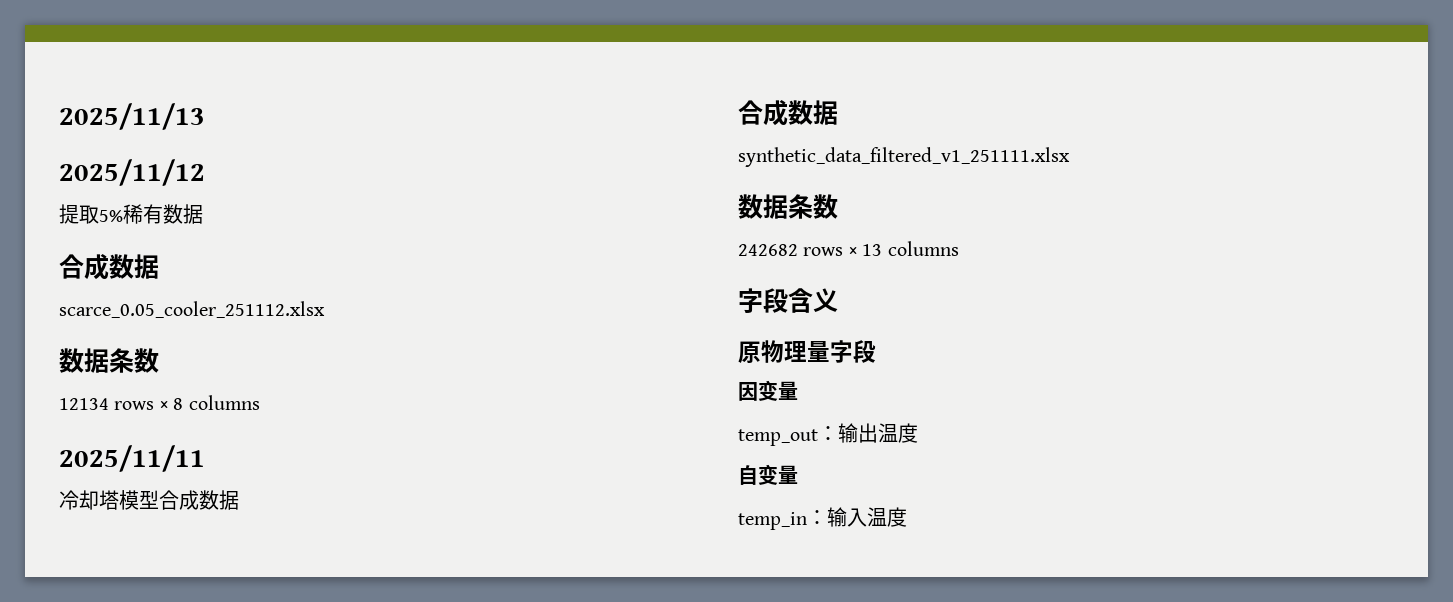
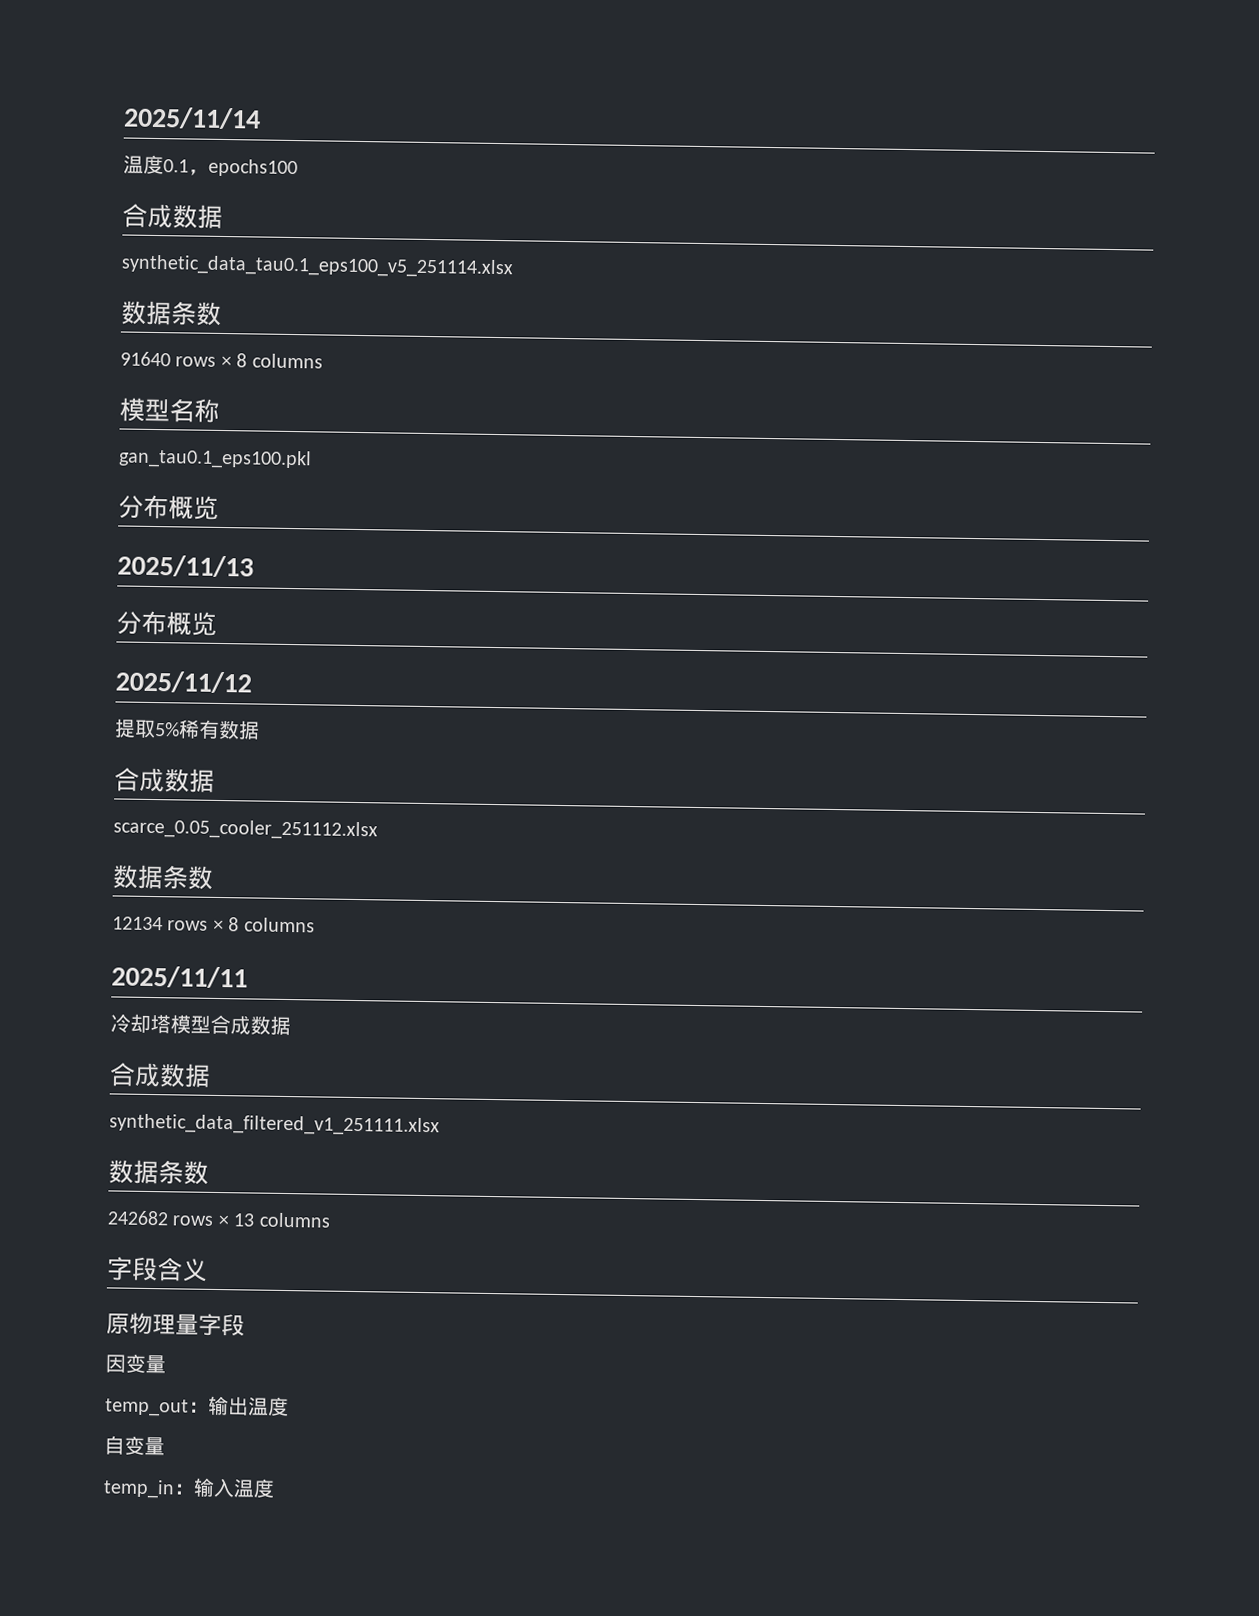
(59, 116) none -> [123,106,261,130] [123,154,298,178] [122,203,223,229] [121,254,514,279] [121,300,222,326] [120,351,323,369] [119,397,220,423] [118,448,312,470] [118,494,219,520] 2025/11/14 // 温度0.1，epochs100 // 合成数据 // synthetic_data_tau0.1_eps100_v5_251114.xlsx // 数据条数 // 91640 rows × 8 columns // 模型名称 // gan_tau0.1_eps100.pkl // 分布概览 //
(205, 116) none -> [116,610,217,636] // 分布概览

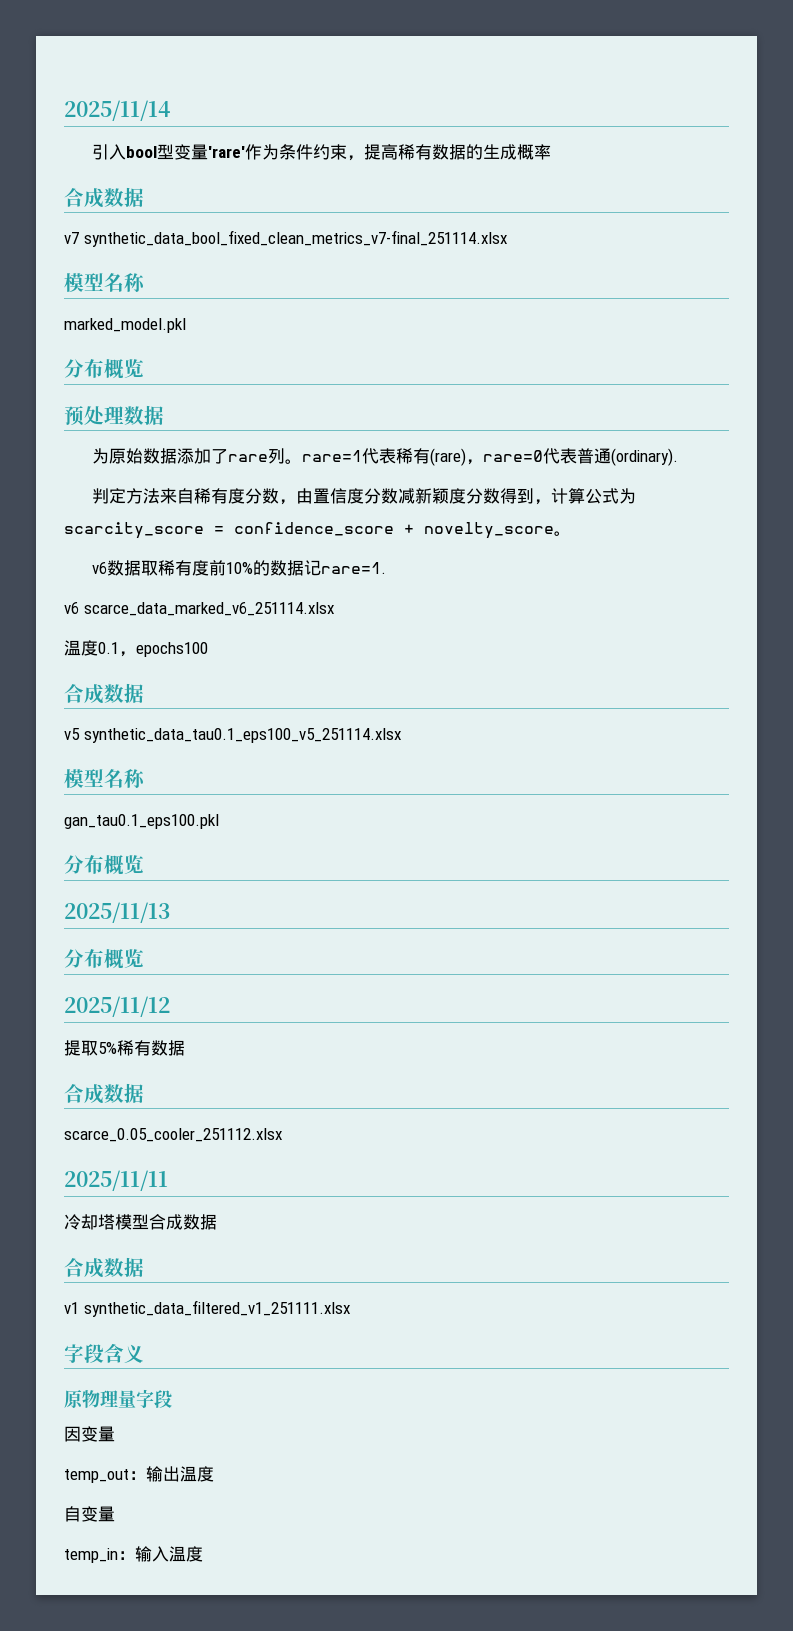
(261, 118) none -> [92,144,552,161] [64,187,144,208] [64,230,507,247] [64,273,145,292] [64,318,186,333] [64,359,144,379] [64,405,164,426] [92,448,679,466] [92,488,637,505] [64,522,571,539] [92,560,387,576] [64,602,334,616] // 引入bool型变量'rare'作为条件约束，提高稀有数据的生成概率 // 合成数据 // v7 synthetic_data_bool_fixed_clean_metrics_v7-final_251114.xlsx // 模型名称 // marked_model.pkl // 分布概览 // 预处理数据 // 为原始数据添加了rare列。rare=1代表稀有(rare)，rare=0代表普通(ordinary). // 判定方法来自稀有度分数，由置信度分数减新颖度分数得到，计算公式为scarcity_score = confidence_score + novelty_score。 // v6数据取稀有度前10%的数据记rare=1. // v6 scarce_data_marked_v6_251114.xlsx
(223, 216) none -> [64,728,80,740] v5
[121,300,222,326] [120,351,323,369] // 数据条数 // 91640 rows × 8 columns -> (401, 735) none
[112,864,214,890] [112,916,315,933] // 数据条数 // 12134 rows × 8 columns -> (282, 1135) none
(211, 1075) none -> [64,1302,79,1314] v1
[108,1159,209,1185] [107,1210,331,1228] // 数据条数 // 242682 rows × 13 columns -> (350, 1308) none

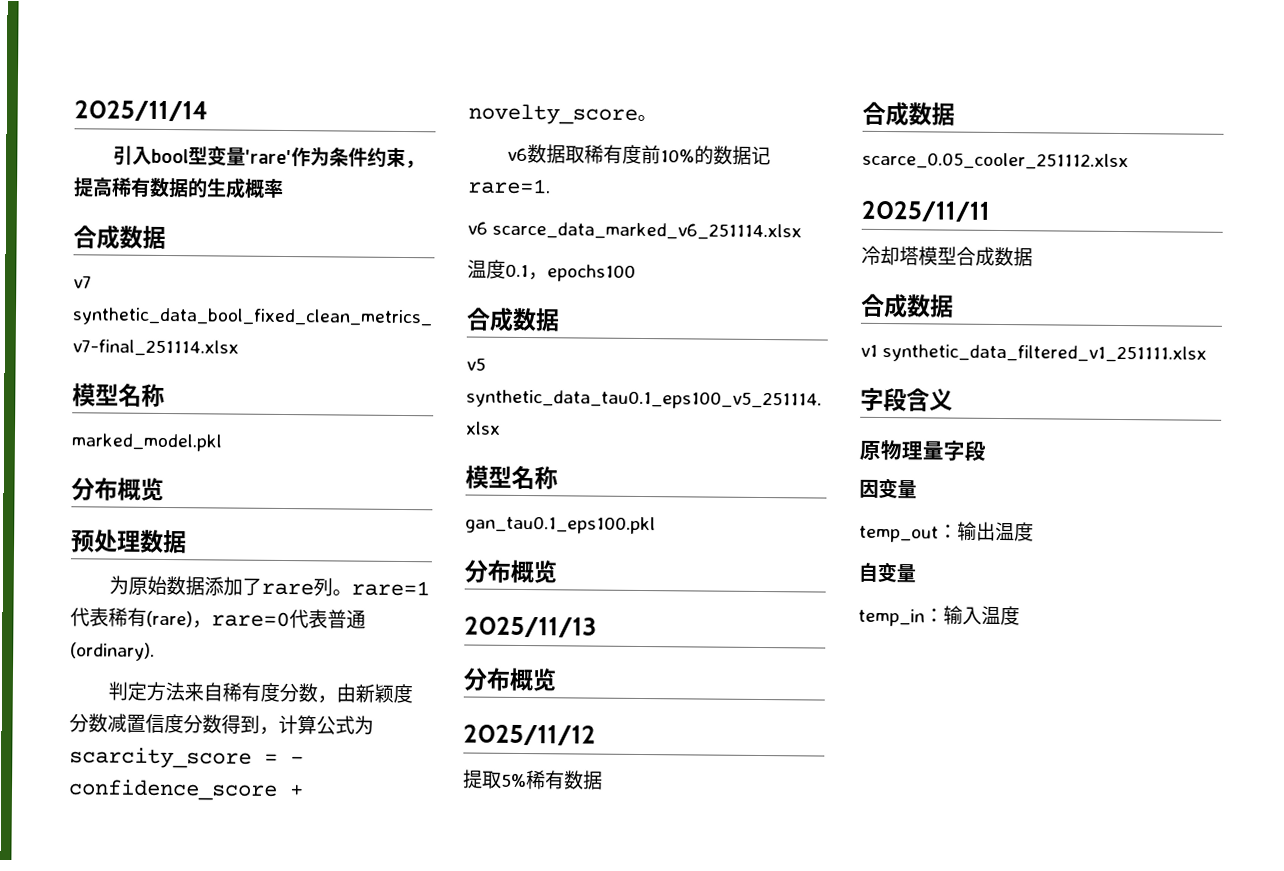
[313,488,348,504] 置信 -> [354,683,394,703] 新颖
[415,488,450,504] 新颖 -> [126,713,165,734] 置信
(224, 530) none -> [290,756,304,765] -

